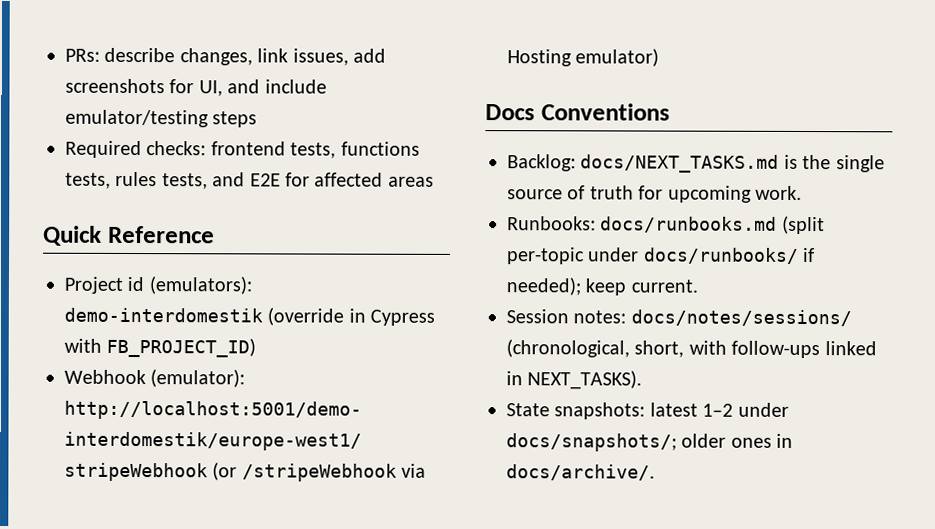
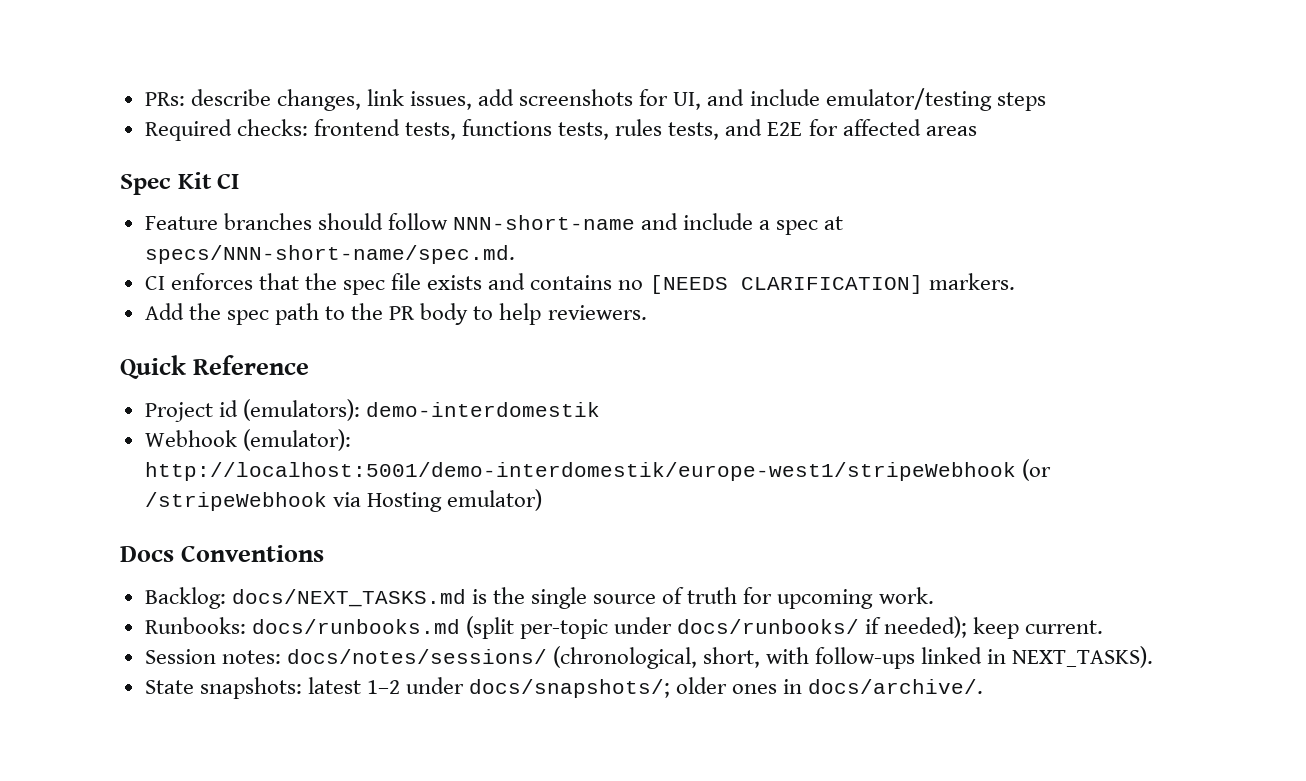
(434, 181) none -> [120,172,240,195] [144,213,844,235] [144,245,515,264] [144,273,1015,295] [144,303,647,325] // Spec Kit CI // Feature branches should follow NNN-short-name and include a spec at specs/NNN-short-name/spec.md. // CI enforces that the spec file exists and contains no [NEEDS CLARIFICATION] markers. // Add the spec path to the PR body to help reviewers.
[267,307,436,326] [64,337,257,358] (override in Cypress with FB_PROJECT_ID) -> (600, 409) none

